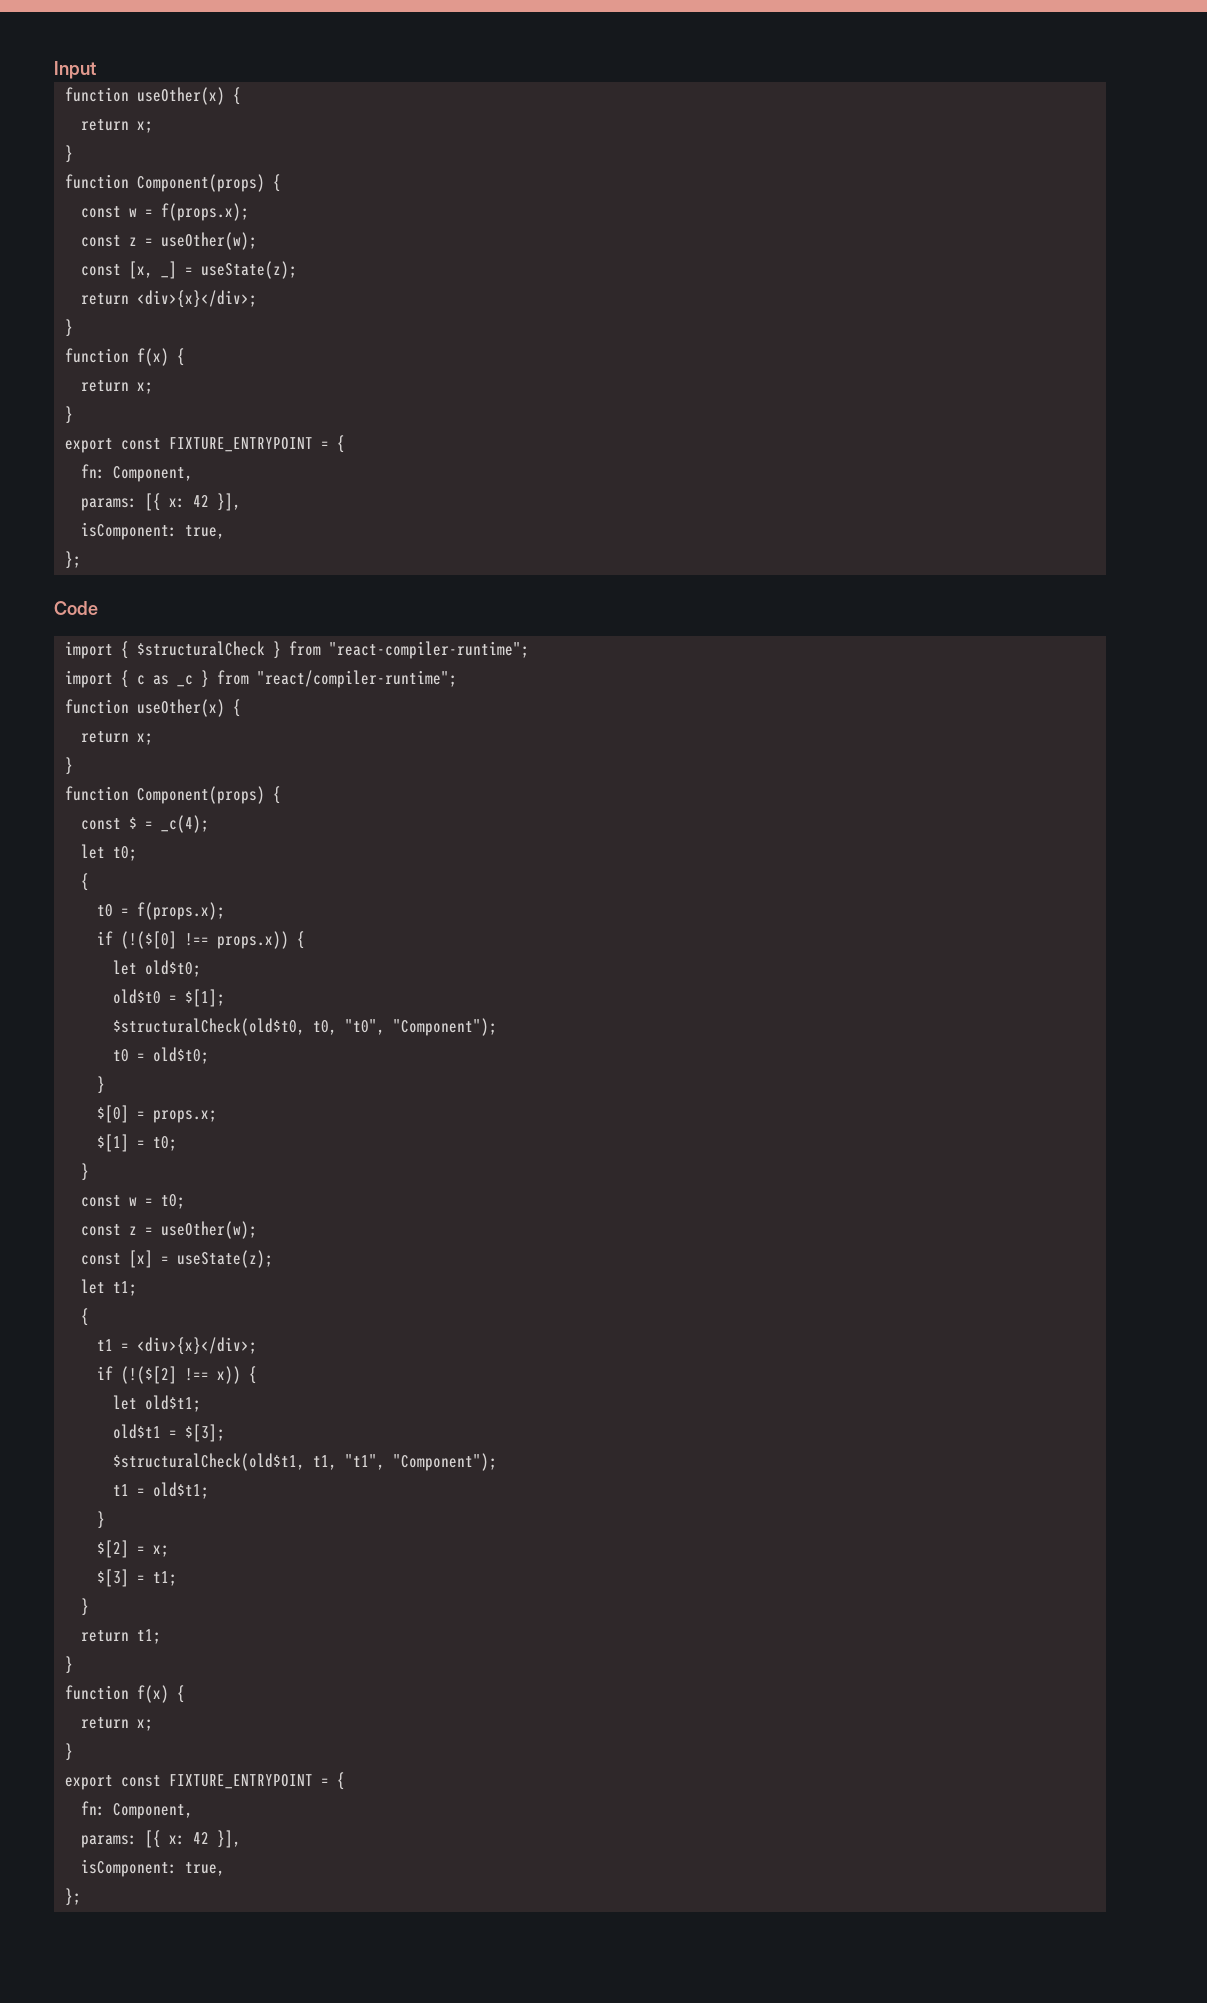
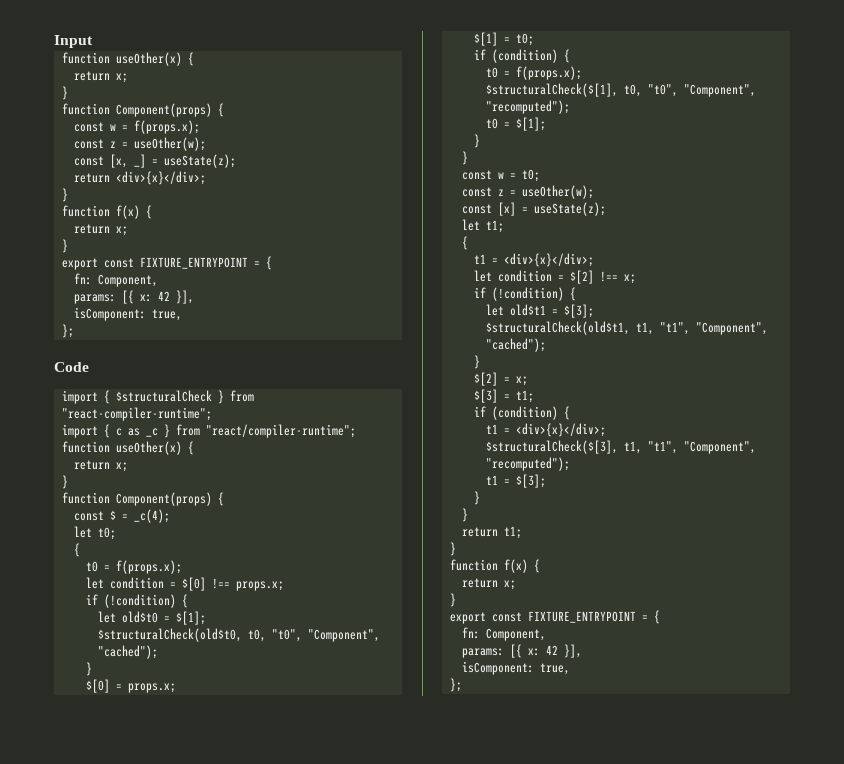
[97,931,306,949] [113,960,202,977] if (!($[0] !== props.x)) { // let old$t0; // -> [86,577,285,591] [86,594,189,608] [98,611,117,623] let condition = $[0] !== props.x; // if (!condition) { // let
[393,1018,498,1036] [113,1047,210,1064] "Component"); // t0 = old$t0; -> [308,629,381,642] [98,645,159,659] "Component", "cached");
(178, 1143) none -> [474,49,571,63] [486,66,583,80] [486,83,757,97] [486,100,571,114] [486,117,547,131] [474,134,481,148] // if (condition) { // t0 = f(props.x); // $structuralCheck($[1], t0, "t0", "Component", "recomputed"); // t0 = $[1]; // }
[97,1366,258,1384] [113,1395,202,1412] if (!($[2] !== x)) { // let old$t1; // -> [474,270,637,284] [474,287,577,301] [486,304,505,316] let condition = $[2] !== x; // if (!condition) { // let
[393,1453,498,1471] [113,1482,210,1499] "Component"); // t1 = old$t1; -> [696,322,769,335] [486,338,547,352] "Component", "cached");
(178, 1578) none -> [474,406,571,420] [486,423,607,437] [486,440,757,454] [486,457,571,471] [486,474,547,488] [474,491,481,505] // if (condition) { // t1 = <div>{x}</div>; // $structuralCheck($[3], t1, "t1", "Component", "recomputed"); // t1 = $[3]; // }

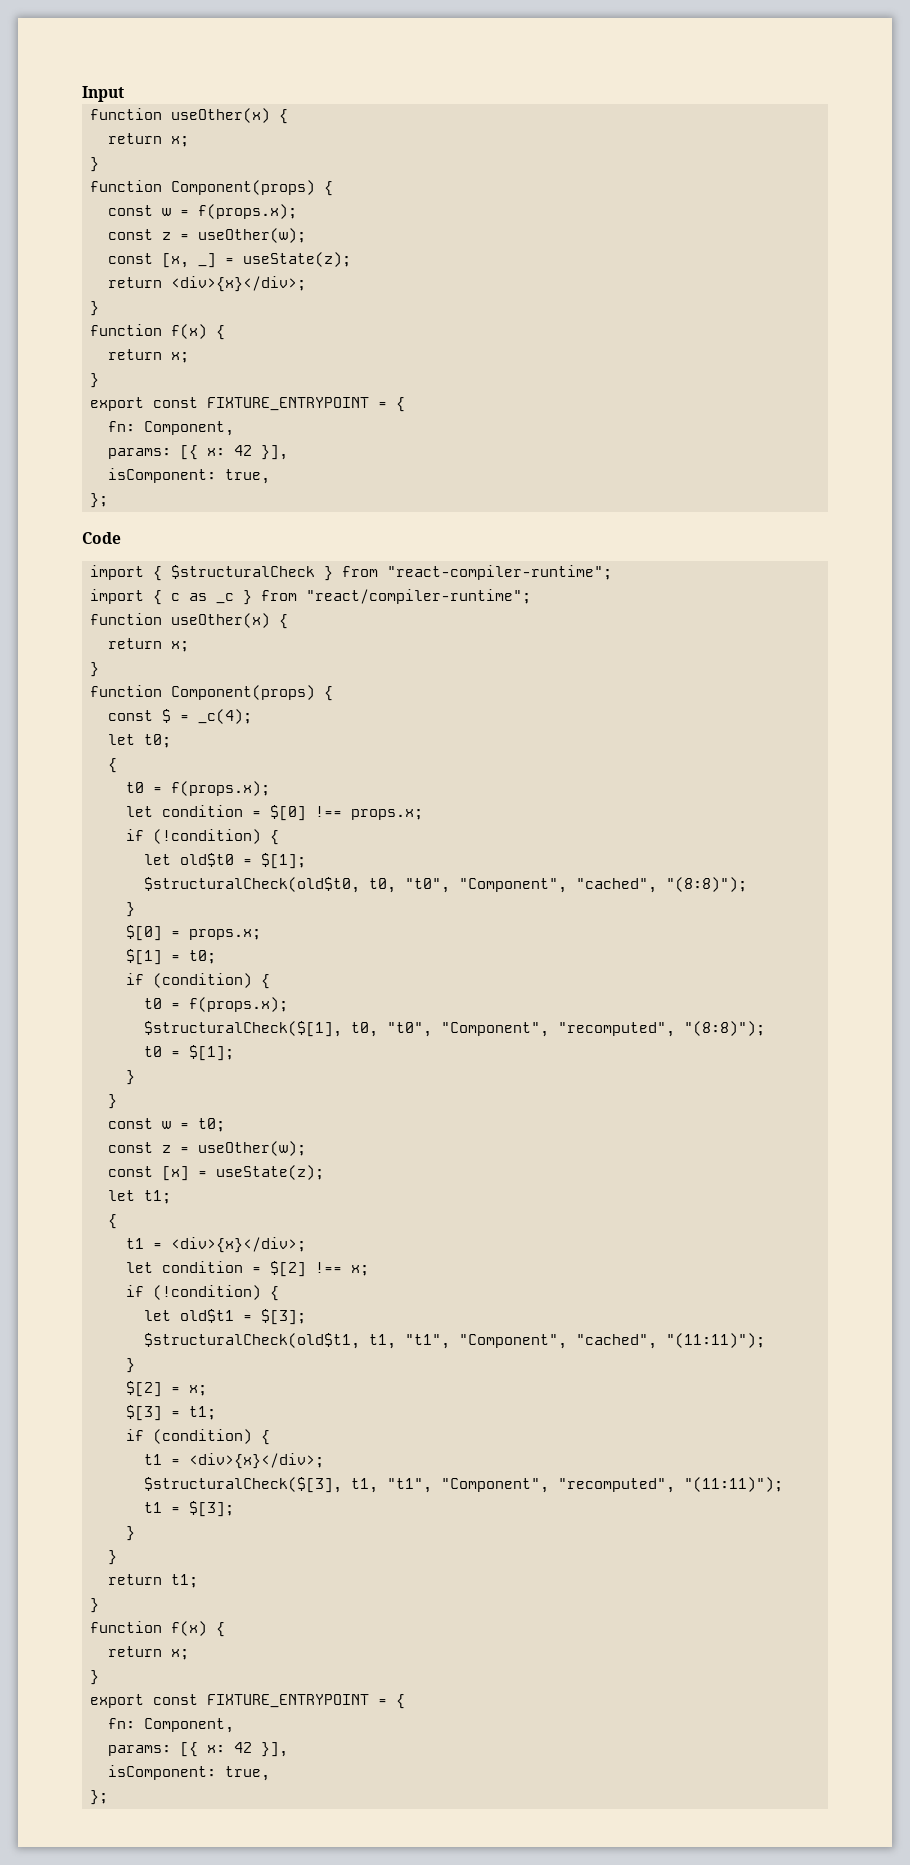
[98,645,159,659] "cached"); -> [576,877,748,893] "cached", "(8:8)");
[486,100,571,114] "recomputed"); -> [558,1021,766,1037] "recomputed", "(8:8)");
[486,338,547,352] "cached"); -> [576,1333,766,1349] "cached", "(11:11)");
[486,457,571,471] "recomputed"); -> [558,1477,784,1493] "recomputed", "(11:11)");

